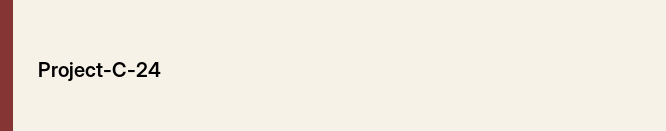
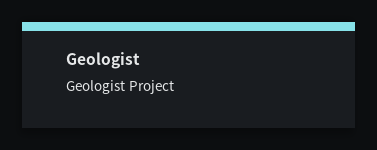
[38,62,161,82] Project-C-24 -> [66,52,140,69] [66,80,174,94] Geologist // Geologist Project

